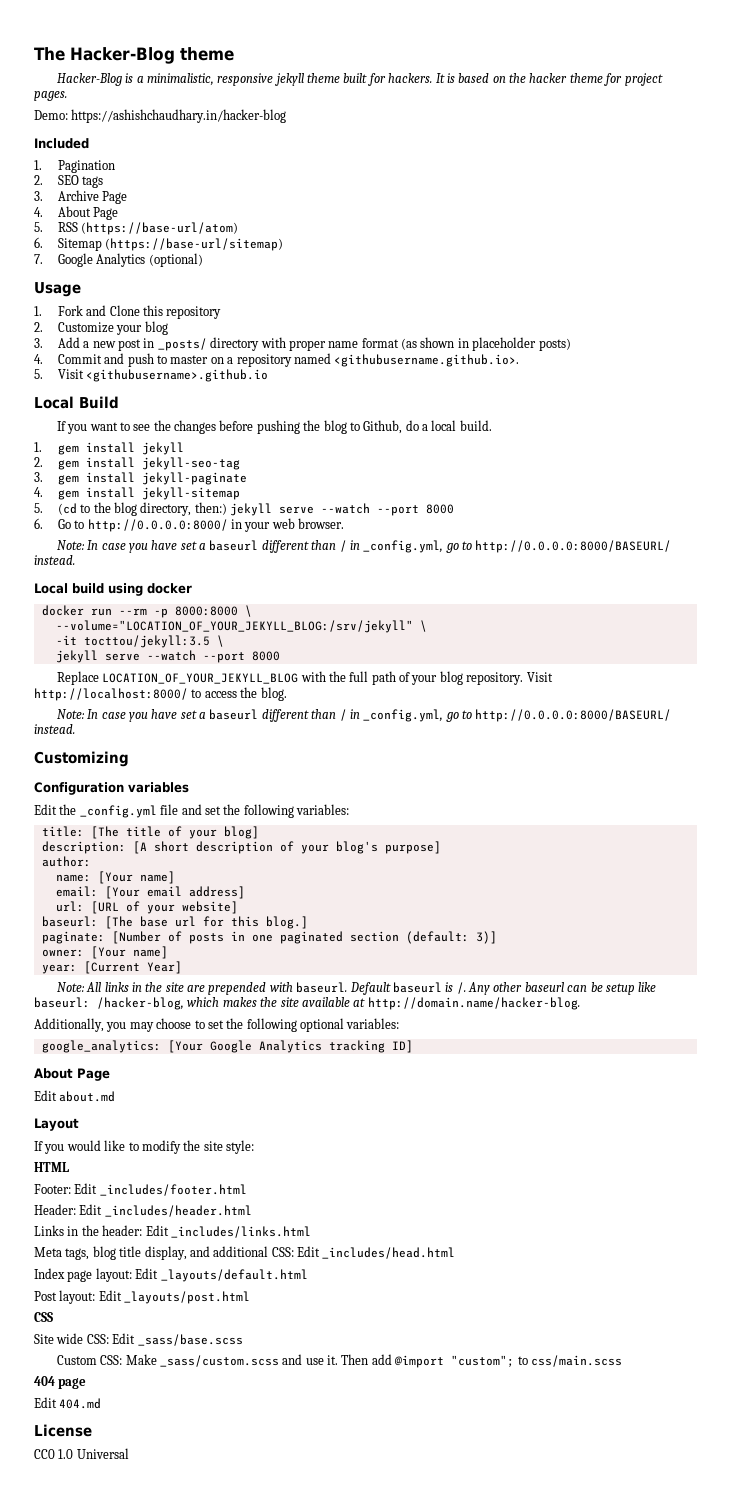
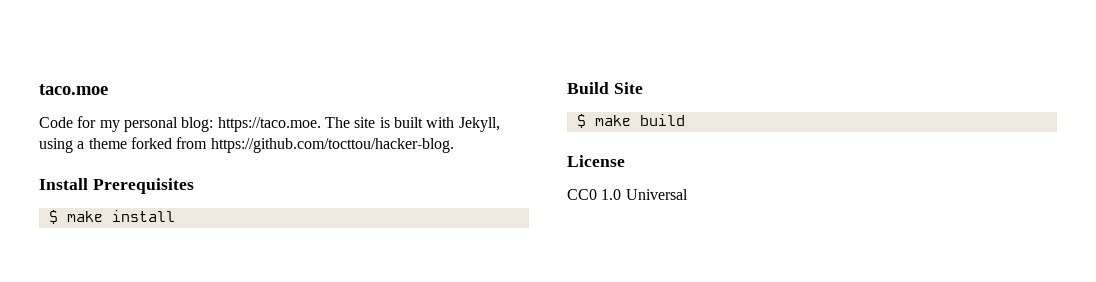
[34,47,234,64] [56,73,663,86] [34,91,67,101] [34,109,287,123] [34,138,89,149] [34,160,115,173] [34,175,104,188] [34,190,128,204] [34,206,119,220] [34,222,239,235] [34,237,284,251] [34,253,203,267] [34,282,81,297] [34,305,222,319] [34,321,168,335] [34,337,571,351] [34,353,520,367] [34,369,269,382] [34,396,119,409] [56,420,492,434] [34,442,184,455] [34,457,240,470] [34,472,247,485] [34,487,240,500] [34,502,455,516] [34,518,345,532] [56,540,672,553] [34,555,75,565] [34,583,192,596] [41,605,252,618] [55,620,427,633] [55,635,224,648] [55,650,280,663] [56,671,553,685] [34,687,287,701] [56,709,672,722] [34,724,75,734] [34,751,129,767] [34,782,189,795] [34,804,349,818] [41,826,259,839] [41,841,441,854] [41,856,91,867] [55,871,175,884] [55,886,245,899] [55,901,238,914] [41,916,308,929] [41,931,497,944] [41,946,168,959] [41,961,182,974] [56,982,657,995] [34,997,580,1010] [34,1018,400,1032] [41,1040,413,1053] [34,1068,110,1081] [34,1090,116,1102] [34,1118,79,1131] [34,1140,254,1154] [34,1162,69,1172] [34,1183,247,1196] [34,1204,252,1217] [34,1225,311,1238] [34,1246,456,1260] [34,1268,308,1282] [34,1290,251,1304] [34,1312,53,1322] [34,1333,243,1346] [56,1354,622,1368] [34,1376,87,1389] [34,1397,102,1409] The Hacker-Blog theme // Hacker-Blog is a minimalistic, responsive jekyll theme built for hackers. It is based on the hacker theme for project pages. // Demo: https://ashishchaudhary.in/hacker-blog // Included // 1. Pagination // 2. SEO tags // 3. Archive Page // 4. About Page // 5. RSS (https://base-url/atom) // 6. Sitemap (https://base-url/sitemap) // 7. Google Analytics (optional) // Usage // 1. Fork and Clone this repository // 2. Customize your blog // 3. Add a new post in _posts/ directory with proper name format (as shown in placeholder posts) // 4. Commit and push to master on a repository named <githubusername.github.io>. // 5. Visit <githubusername>.github.io // Local Build // If you want to see the changes before pushing the blog to Github, do a local build. // 1. gem install jekyll // 2. gem install jekyll-seo-tag // 3. gem install jekyll-paginate // 4. gem install jekyll-sitemap // 5. (cd to the blog directory, then:) jekyll serve --watch --port 8000 // 6. Go to http://0.0.0.0:8000/ in your web browser. // Note: In case you have set a baseurl different than / in _config.yml, go to http://0.0.0.0:8000/BASEURL/ instead. // Local build using docker // docker run --rm -p 8000:8000 \ // --volume="LOCATION_OF_YOUR_JEKYLL_BLOG:/srv/jekyll" \ // -it tocttou/jekyll:3.5 \ // jekyll serve --watch --port 8000 // Replace LOCATION_OF_YOUR_JEKYLL_BLOG with the full path of your blog repository. Visit http://localhost:8000/ to access the blog. // Note: In case you have set a baseurl different than / in _config.yml, go to http://0.0.0.0:8000/BASEURL/ instead. // Customizing // Configuration variables // Edit the _config.yml file and set the following variables: // title: [The title of your blog] // description: [A short description of your blog's purpose] // author: // name: [Your name] // email: [Your email address] // url: [URL of your website] // baseurl: [The base url for this blog.] // paginate: [Number of posts in one paginated section (default: 3)] // owner: [Your name] // year: [Current Year] // Note: All links in the site are prepended with baseurl. Default baseurl is /. Any other baseurl can be setup like baseurl: /hacker-blog, which makes the site available at http://domain.name/hacker-blog. // Additionally, you may choose to set the following optional variables: // google_analytics: [Your Google Analytics tracking ID] // About Page // Edit about.md // Layout // If you would like to modify the site style: // HTML // Footer: Edit _includes/footer.html // Header: Edit _includes/header.html // Links in the header: Edit _includes/links.html // Meta tags, blog title display, and additional CSS: Edit _includes/head.html // Index page layout: Edit _layouts/default.html // Post layout: Edit _layouts/post.html // CSS // Site wide CSS: Edit _sass/base.scss // Custom CSS: Make _sass/custom.scss and use it. Then add @import "custom"; to css/main.scss // 404 page // Edit 404.md -> [39,84,108,95] [39,116,500,132] [39,137,454,153] [39,178,194,194] [48,210,175,224] [567,82,643,94] [576,114,685,128] taco.moe // Code for my personal blog: https://taco.moe. The site is built with Jekyll, using a theme forked from https://github.com/tocttou/hacker-blog. // Install Prerequisites // $ make install // Build Site // $ make build

